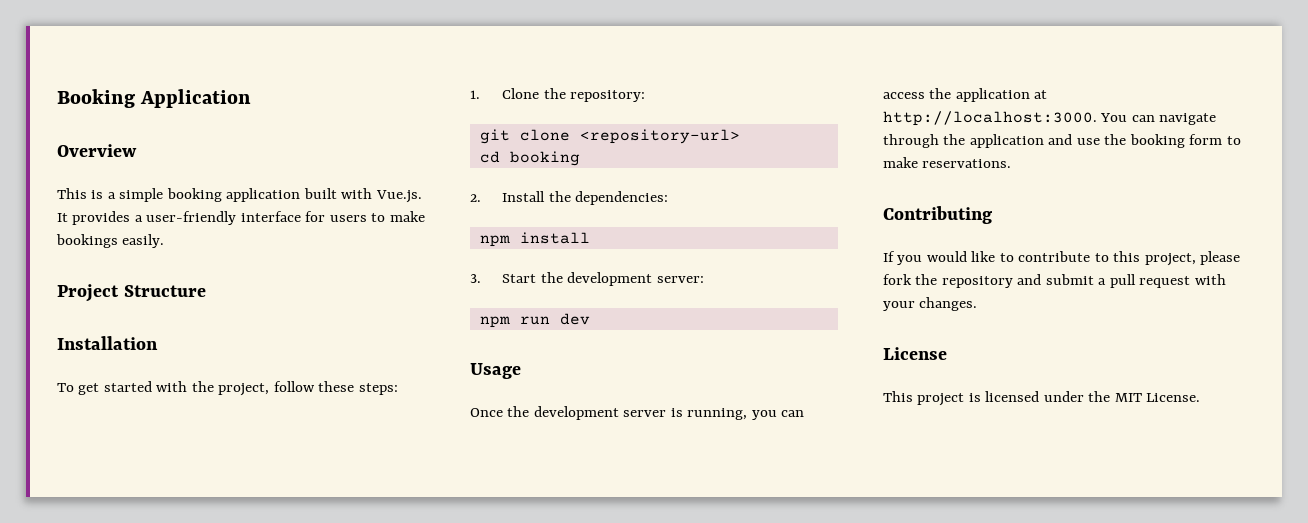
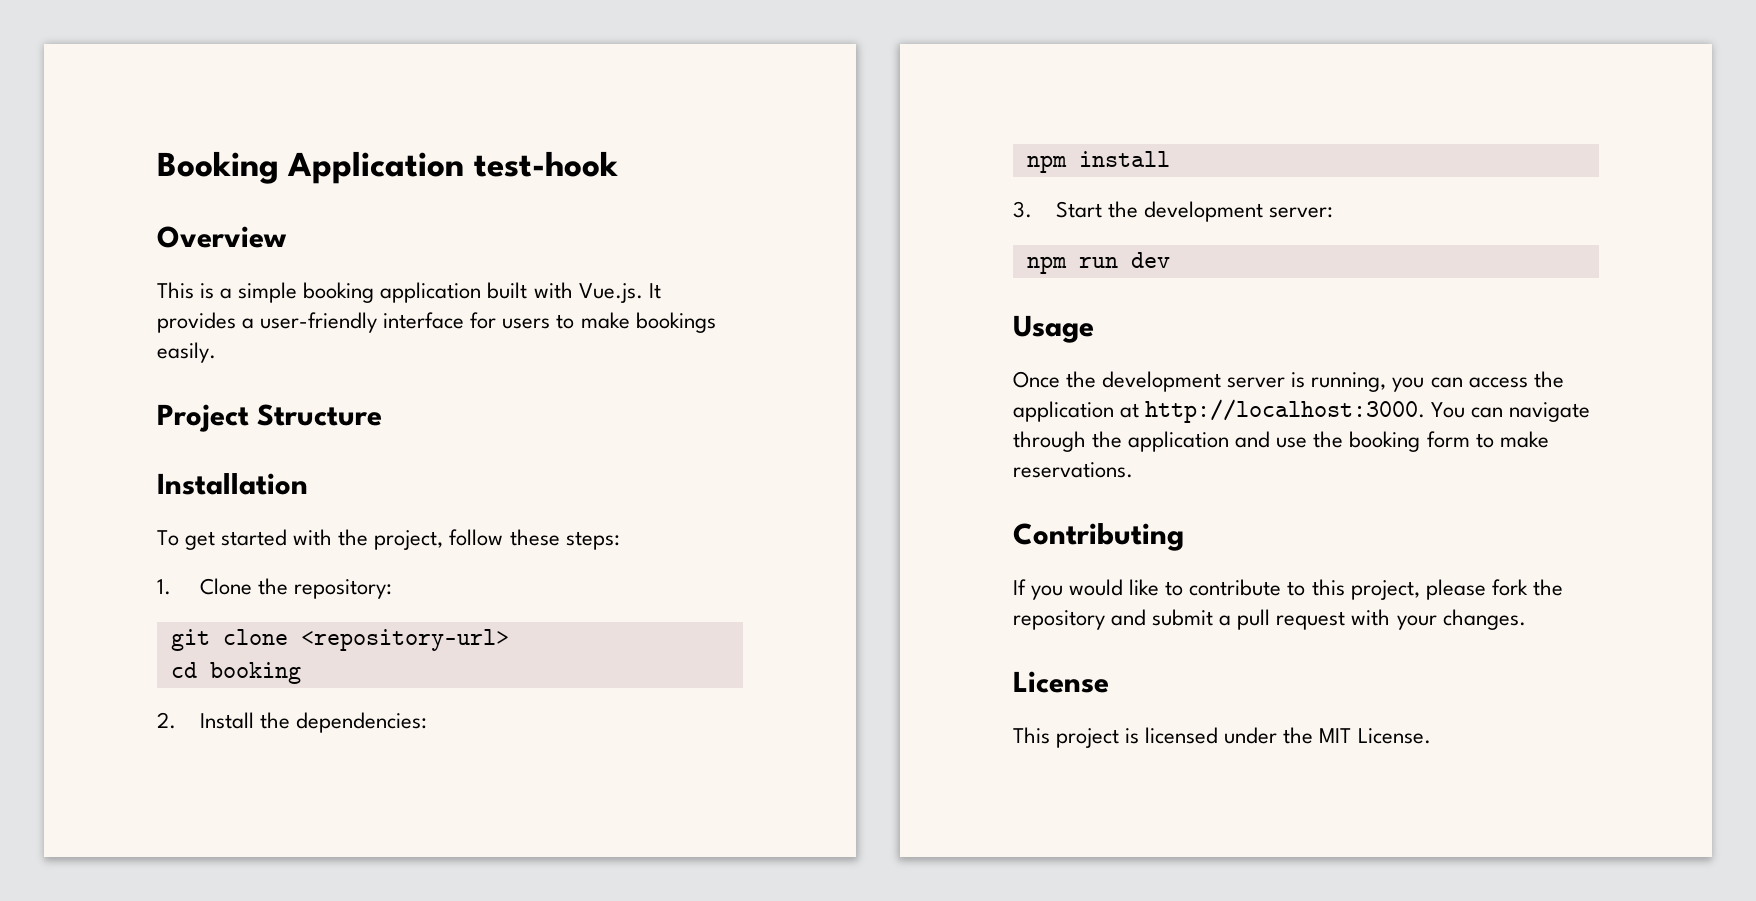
(252, 98) none -> [473,151,618,177] test-hook

